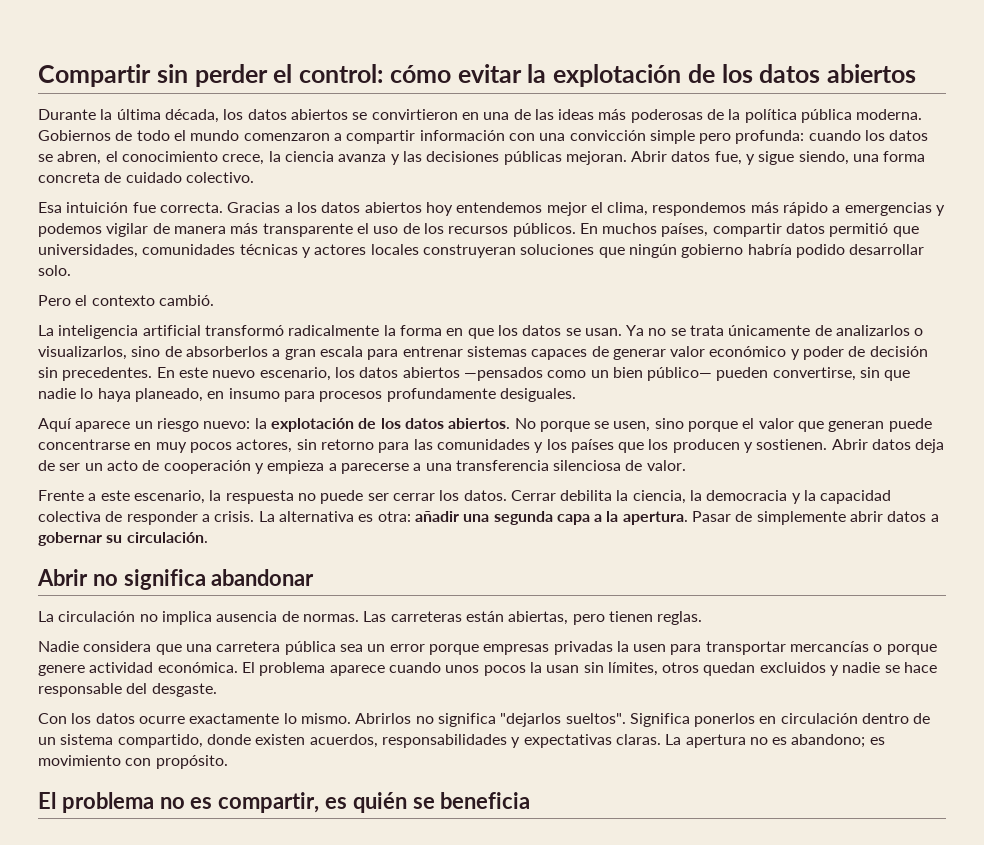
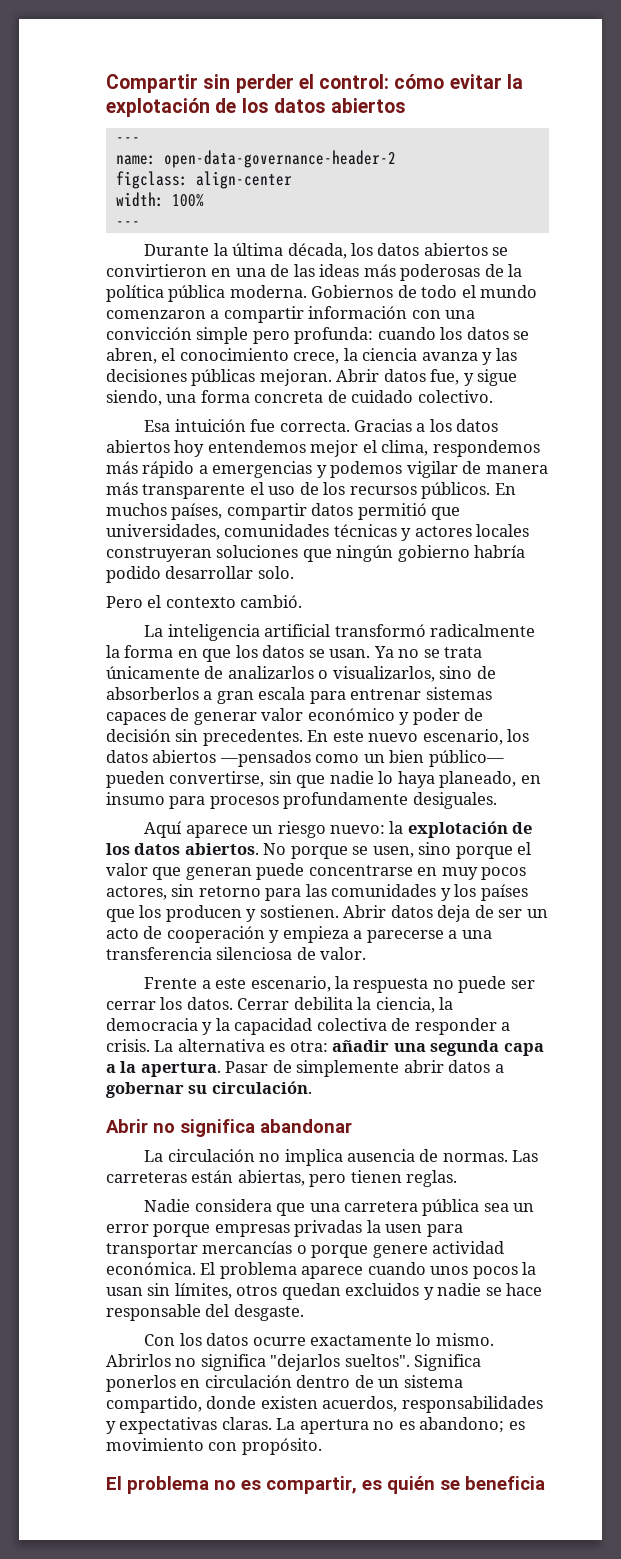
(916, 73) none -> [115,137,140,143] [115,150,396,168] [115,171,292,189] [115,192,204,207] [115,221,140,227] // --- // name: open-data-governance-header-2 // figclass: align-center // width: 100% // ---

